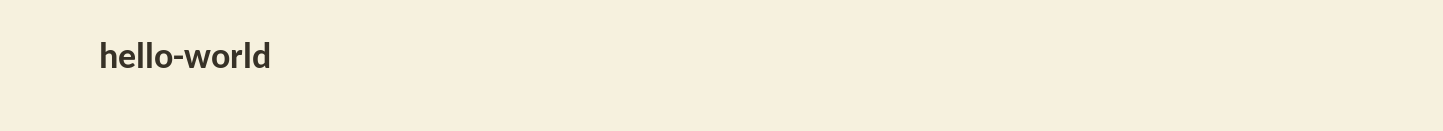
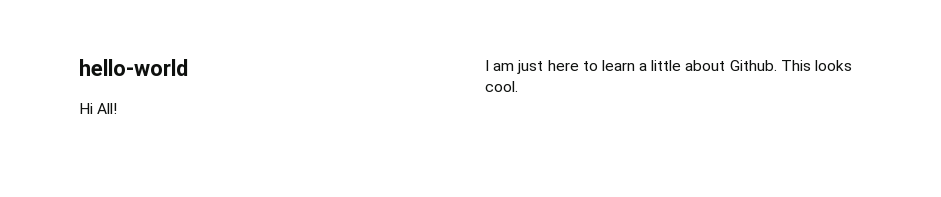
(271, 55) none -> [79,103,118,114] [485,60,853,74] [485,81,518,92] // Hi All! // I am just here to learn a little about Github. This looks cool.

